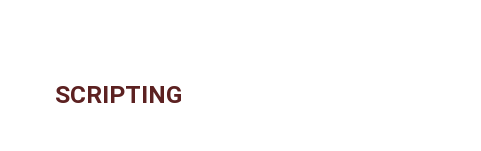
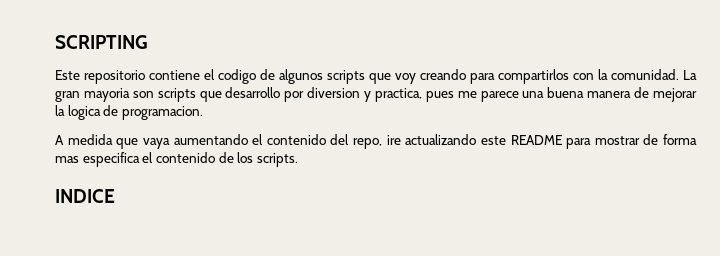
(182, 94) none -> [55,69,697,84] [55,87,697,102] [55,105,203,120] [55,134,697,149] [55,152,298,167] [55,189,115,203] // Este repositorio contiene el codigo de algunos scripts que voy creando para compartirlos con la comunidad. La gran mayoria son scripts que desarrollo por diversion y practica, pues me parece una buena manera de mejorar la logica de programacion. // A medida que vaya aumentando el contenido del repo, ire actualizando este README para mostrar de forma mas especifica el contenido de los scripts. // INDICE

